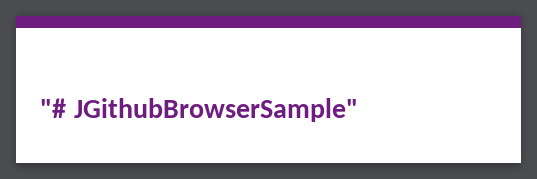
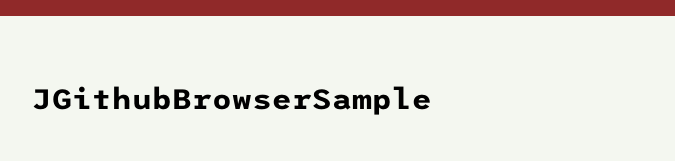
[40,98,358,122] "# JGithubBrowserSample" -> [32,86,432,115] JGithubBrowserSample

